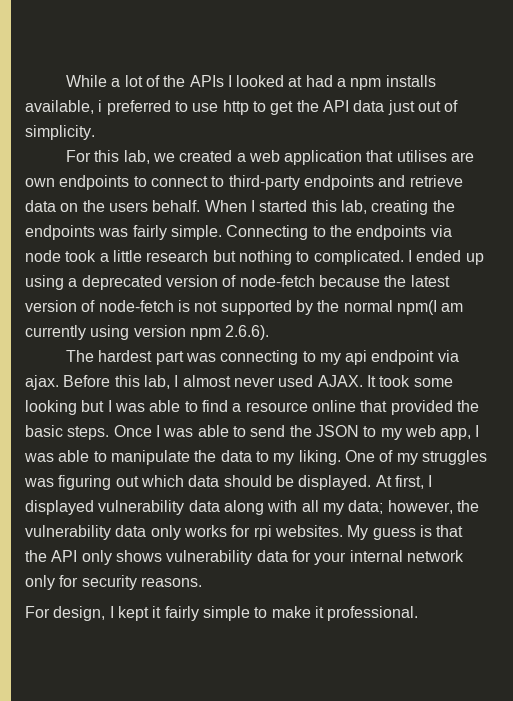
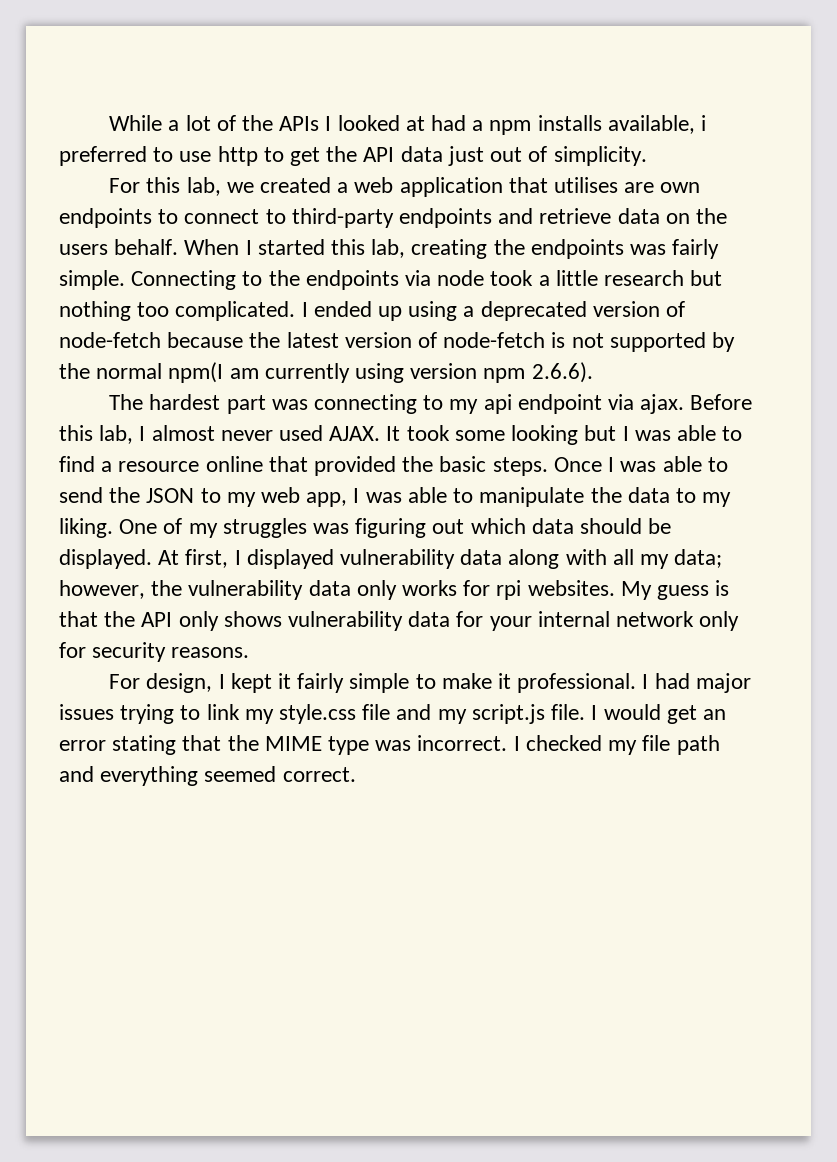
[296,251,310,262] to -> [137,302,170,317] too
(419, 613) none -> [642,673,751,693] [59,704,726,724] [59,735,720,755] [59,766,356,786] I had major issues trying to link my style.css file and my script.js file. I would get an error stating that the MIME type was incorrect. I checked my file path and everything seemed correct.

